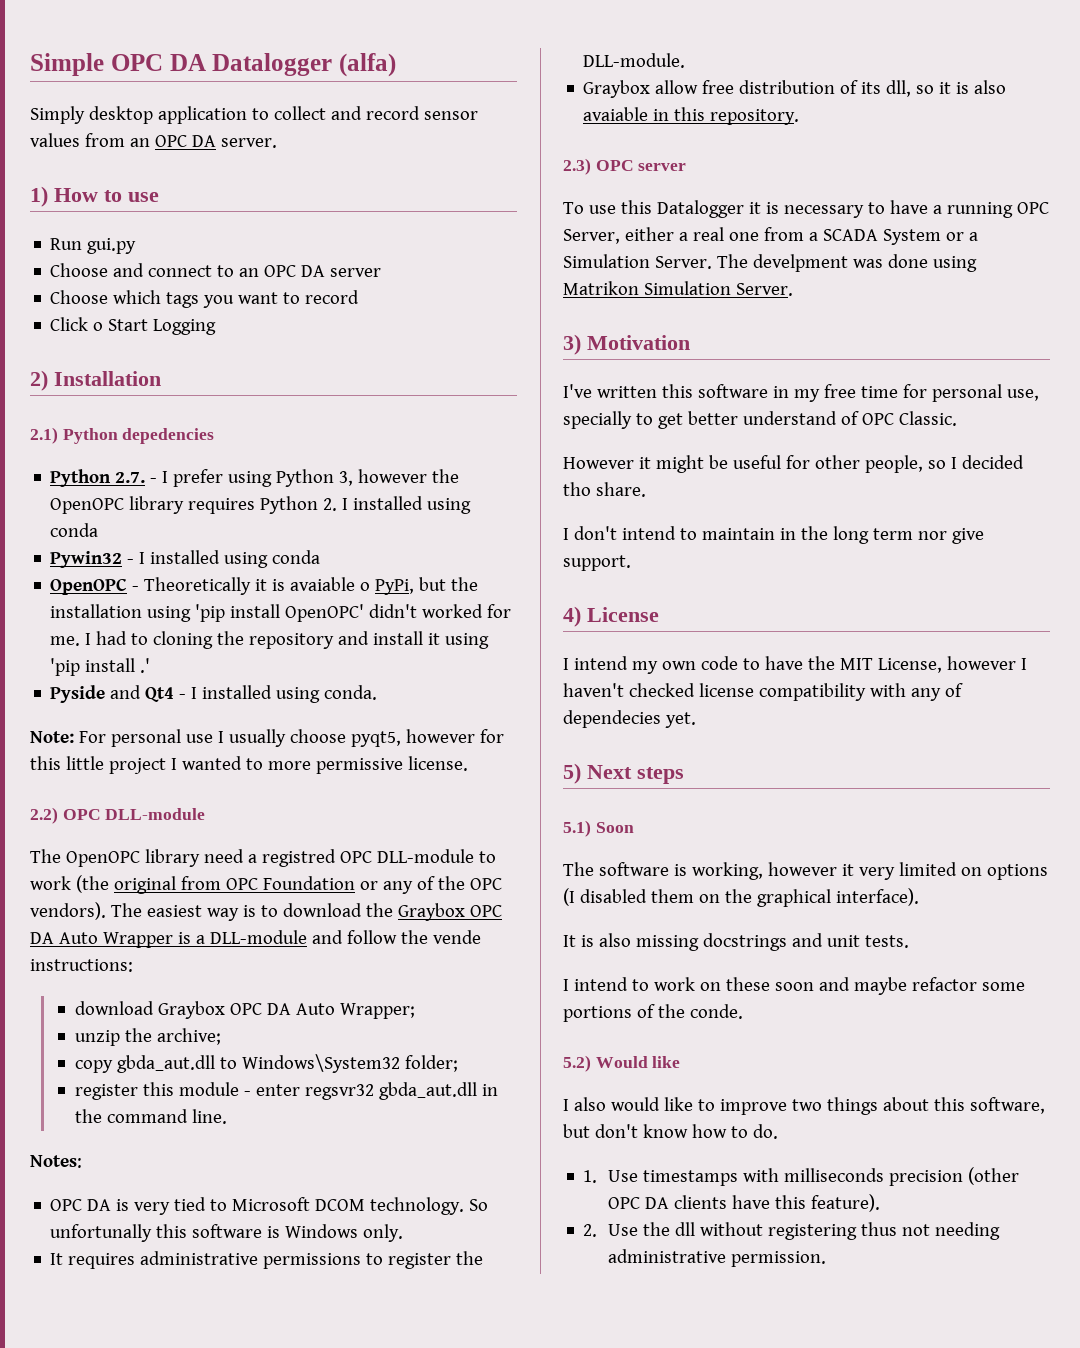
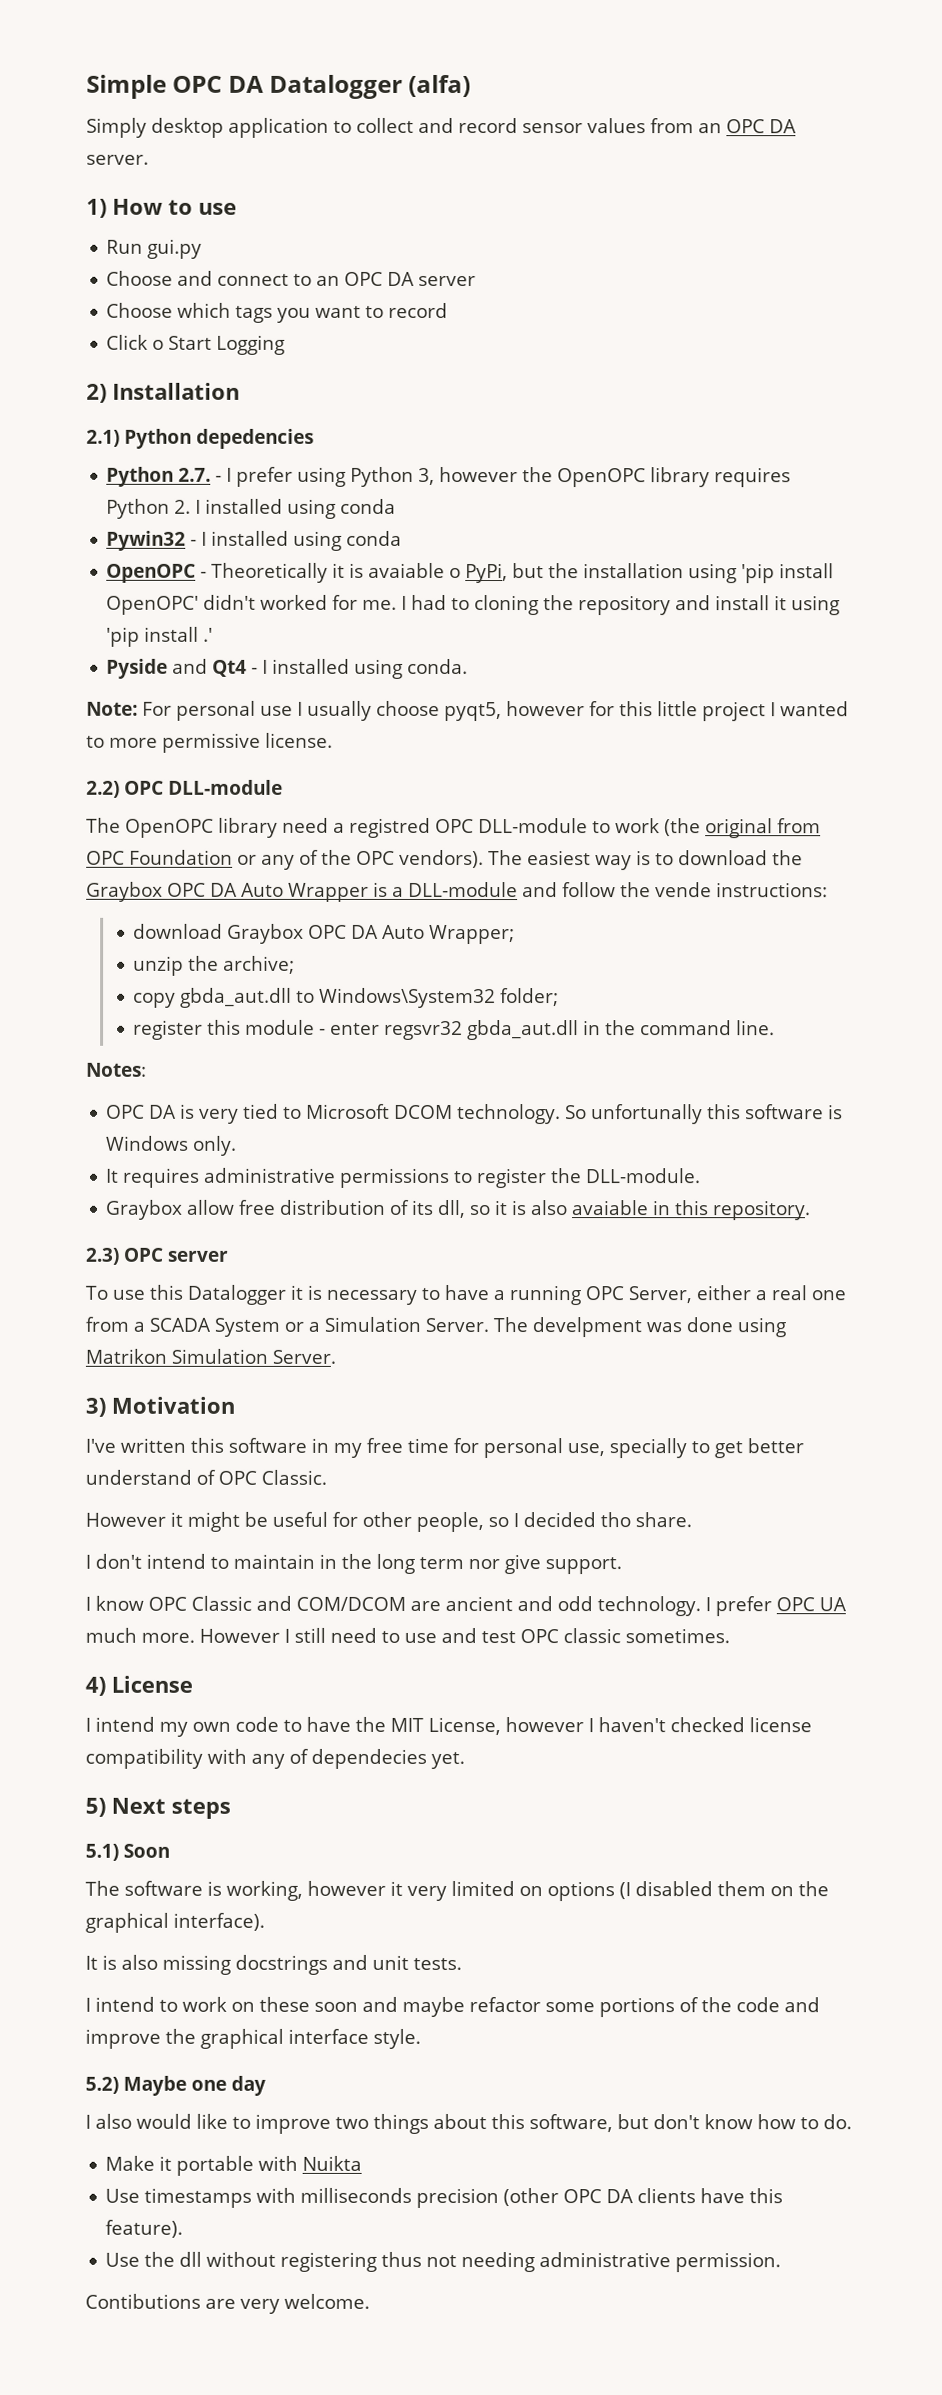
(631, 563) none -> [85,1595,847,1617] [85,1627,730,1644] // I know OPC Classic and COM/DCOM are ancient and odd technology. I prefer OPC UA much more. However I still need to use and test OPC classic sometimes.
[689,1004,743,1019] [563,1055,681,1072] conde. // 5.2) Would like -> [736,1997,820,2013] [85,2028,421,2049] [85,2075,266,2096] code and improve the graphical interface style. // 5.2) Maybe one day
[583,1170,598,1183] 1. -> [105,2155,363,2176] Make it portable with Nuikta //
[583,1224,598,1237] 2. -> (184, 2228) none
(826, 1259) none -> [85,2293,370,2314] // Contibutions are very welcome.

